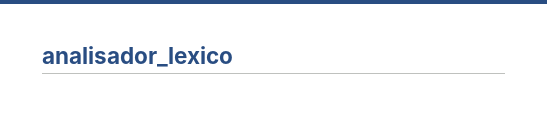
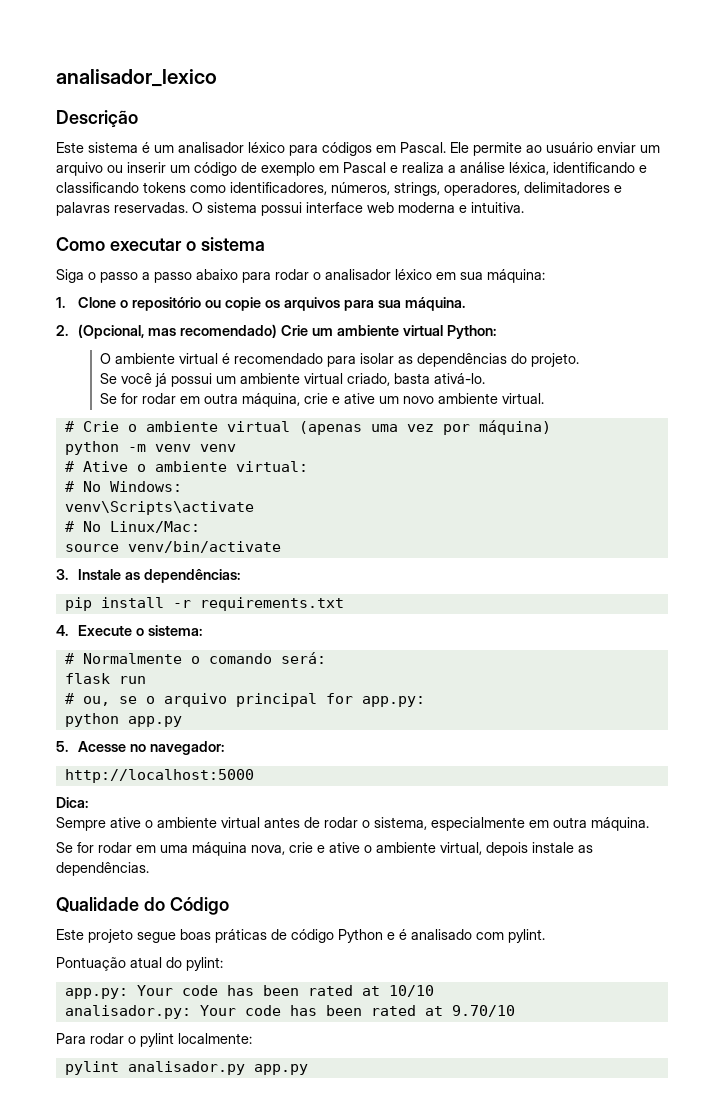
(233, 56) none -> [56,110,138,128] [56,142,660,156] [56,162,647,176] [56,182,622,196] [56,202,524,216] [56,237,265,251] [56,269,545,283] [56,297,466,311] [56,324,497,339] [100,353,580,367] [100,373,486,387] [100,393,545,407] [64,420,551,435] [64,441,236,455] [64,461,308,472] [64,481,182,492] [64,501,254,515] [64,521,200,533] [64,541,281,553] [56,569,241,583] [64,597,344,611] [56,625,203,636] [64,652,326,664] [64,673,146,684] [64,693,425,707] [64,713,182,727] [56,741,225,755] [64,769,254,783] [56,797,88,808] [56,817,649,831] [56,842,593,856] [56,862,149,876] [56,897,229,915] [56,929,545,943] [56,957,223,971] [64,985,434,999] [64,1005,515,1019] [56,1033,252,1047] [64,1061,308,1075] // Descrição // Este sistema é um analisador léxico para códigos em Pascal. Ele permite ao usuário enviar um arquivo ou inserir um código de exemplo em Pascal e realiza a análise léxica, identificando e classificando tokens como identificadores, números, strings, operadores, delimitadores e palavras reservadas. O sistema possui interface web moderna e intuitiva. // Como executar o sistema // Siga o passo a passo abaixo para rodar o analisador léxico em sua máquina: // 1. Clone o repositório ou copie os arquivos para sua máquina. // 2. (Opcional, mas recomendado) Crie um ambiente virtual Python: // O ambiente virtual é recomendado para isolar as dependências do projeto. // Se você já possui um ambiente virtual criado, basta ativá-lo. // Se for rodar em outra máquina, crie e ative um novo ambiente virtual. // # Crie o ambiente virtual (apenas uma vez por máquina) // python -m venv venv // # Ative o ambiente virtual: // # No Windows: // venv\Scripts\activate // # No Linux/Mac: // source venv/bin/activate // 3. Instale as dependências: // pip install -r requirements.txt // 4. Execute o sistema: // # Normalmente o comando será: // flask run // # ou, se o arquivo principal for app.py: // python app.py // 5. Acesse no navegador: // http://localhost:5000 // Dica: // Sempre ative o ambiente virtual antes de rodar o sistema, especialmente em outra máquina. // Se for rodar em uma máquina nova, crie e ative o ambiente virtual, depois instale as dependências. // Qualidade do Código // Este projeto segue boas práticas de código Python e é analisado com pylint. // Pontuação atual do pylint: // app.py: Your code has been rated at 10/10 // analisador.py: Your code has been rated at 9.70/10 // Para rodar o pylint localmente: // pylint analisador.py app.py

